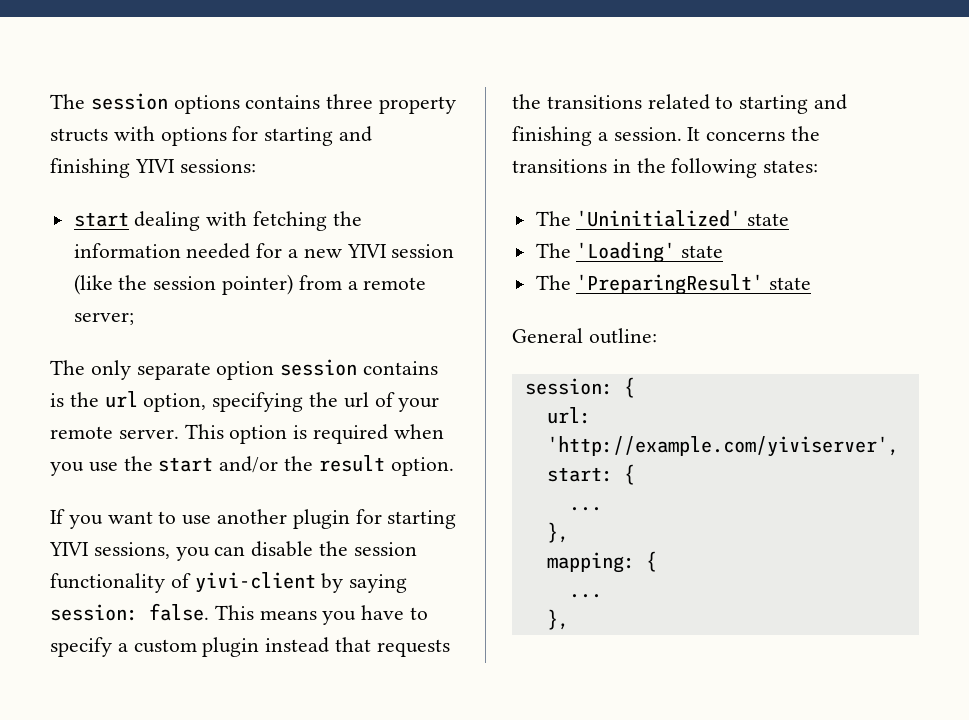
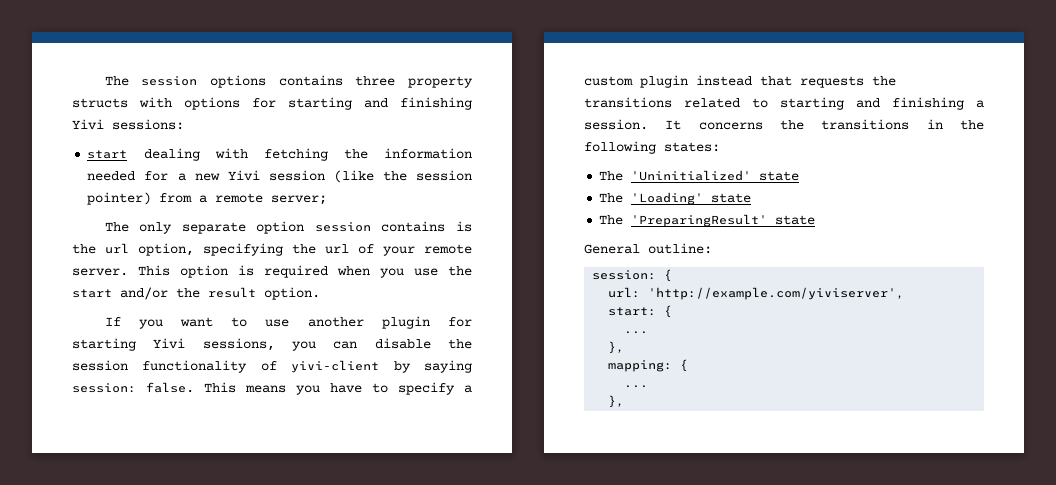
[134,159,175,173] YIVI -> [72,119,104,130] Yivi
[346,244,387,258] YIVI -> [227,170,260,181] Yivi
[49,542,89,556] YIVI -> [153,338,186,349] Yivi

